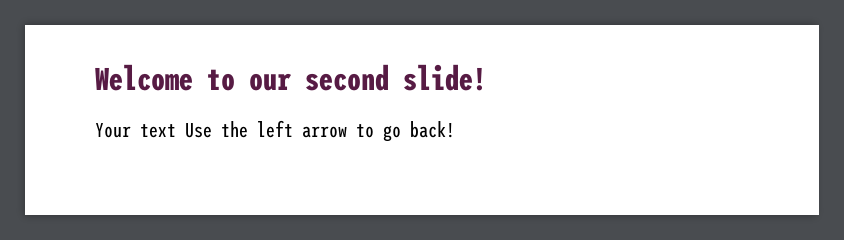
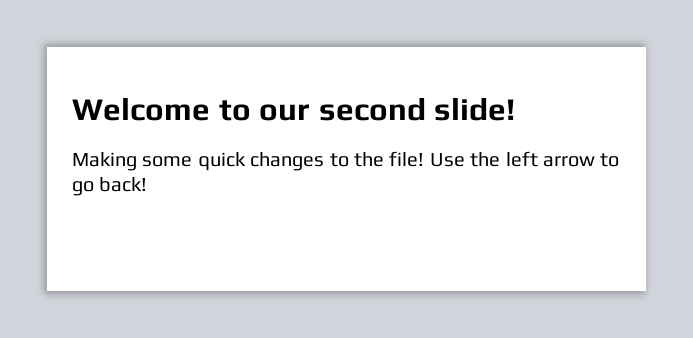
[95,123,176,138] Your text -> [72,151,425,171] Making some quick changes to the file!

